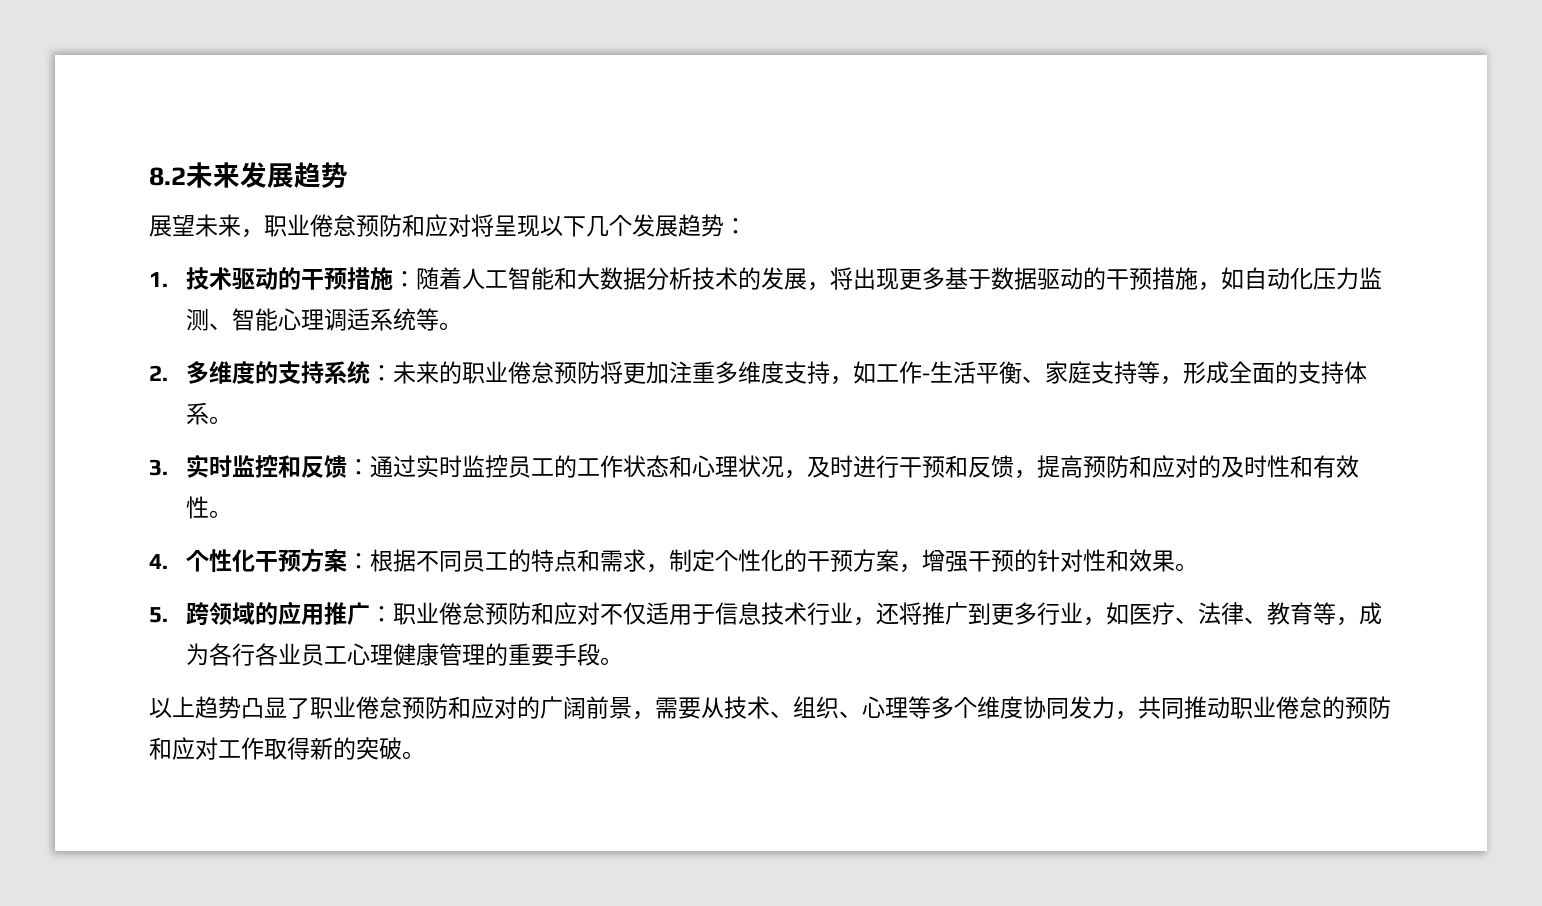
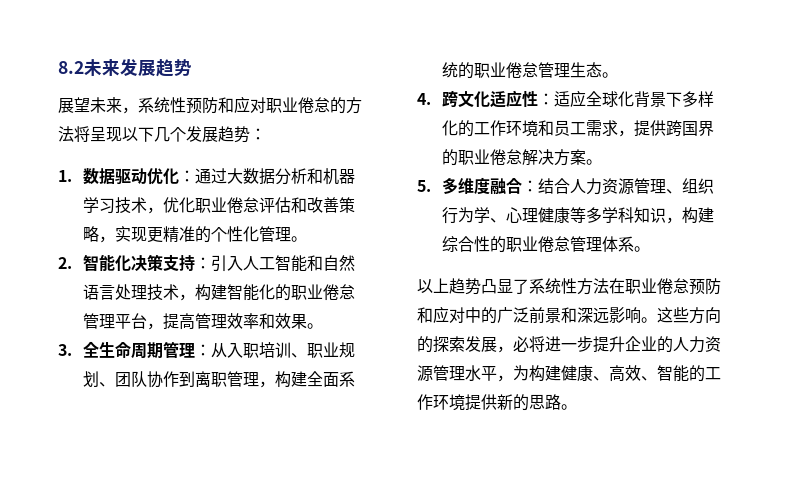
[264,214,471,237] 职业倦怠预防和应对 -> [138,96,362,114] [58,126,74,142] 系统性预防和应对职业倦怠的方法
[185,267,1382,291] [185,308,462,331] [149,361,1367,385] [185,402,232,425] [149,454,1359,479] [185,496,232,519] [149,549,1198,573] [149,601,1382,626] [185,643,623,666] [149,696,1391,720] [149,737,402,760] 技术驱动的干预措施：随着人工智能和大数据分析技术的发展，将出现更多基于数据驱动的干预措施，如自动化压力监测、智能心理调适系统等。 // 2.多维度的支持系统：未来的职业倦怠预防将更加注重多维度支持，如工作-生活平衡、家庭支持等，形成全面的支持体系。 // 3.实时监控和反馈：通过实时监控员工的工作状态和心理状况，及时进行干预和反馈，提高预防和应对的及时性和有效性。 // 4.个性化干预方案：根据不同员工的特点和需求，制定个性化的干预方案，增强干预的针对性和效果。 // 5.跨领域的应用推广：职业倦怠预防和应对不仅适用于信息技术行业，还将推广到更多行业，如医疗、法律、教育等，成为各行各业员工心理健康管理的重要手段。 // 以上趋势凸显了职业倦怠预防和应对的广阔前景，需要从技术、组织、心理等多个维度协同发力，共同推动职业倦怠的预防和应对工作取得新的突破 -> [83,168,356,185] [83,197,356,214] [83,226,308,243] [58,254,356,272] [83,284,356,301] [83,313,324,330] [58,341,356,359] [83,371,356,388] [442,62,619,79] [417,90,715,108] [442,120,715,137] [442,149,603,166] [417,177,715,195] [442,207,715,224] [442,236,651,253] [417,278,721,295] [417,306,721,324] [417,336,721,353] [417,365,721,382] [417,394,561,411] 数据驱动优化：通过大数据分析和机器学习技术，优化职业倦怠评估和改善策略，实现更精准的个性化管理。 // 2.智能化决策支持：引入人工智能和自然语言处理技术，构建智能化的职业倦怠管理平台，提高管理效率和效果。 // 3.全生命周期管理：从入职培训、职业规划、团队协作到离职管理，构建全面系统的职业倦怠管理生态。 // 4.跨文化适应性：适应全球化背景下多样化的工作环境和员工需求，提供跨国界的职业倦怠解决方案。 // 5.多维度融合：结合人力资源管理、组织行为学、心理健康等多学科知识，构建综合性的职业倦怠管理体系。 // 以上趋势凸显了系统性方法在职业倦怠预防和应对中的广泛前景和深远影响。这些方向的探索发展，必将进一步提升企业的人力资源管理水平，为构建健康、高效、智能的工作环境提供新的思路

